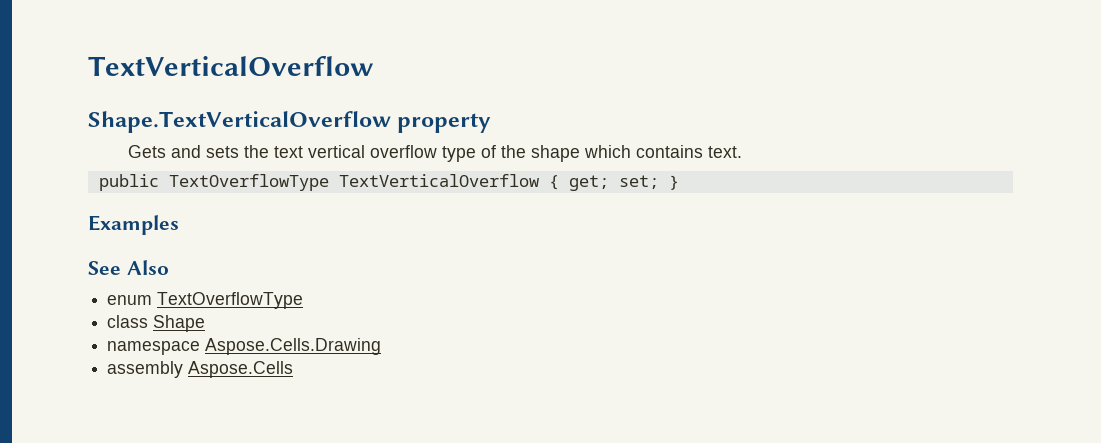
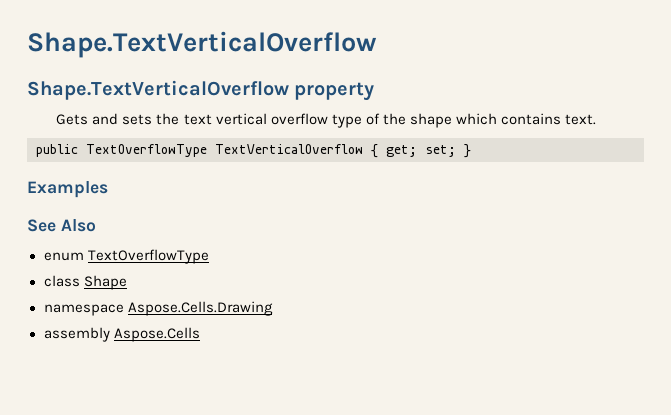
[88,56,374,76] TextVerticalOverflow -> [27,31,377,58] Shape.TextVerticalOverflow

